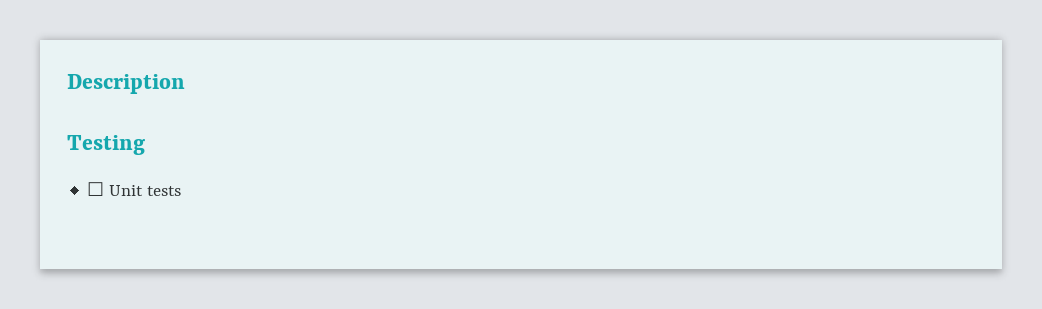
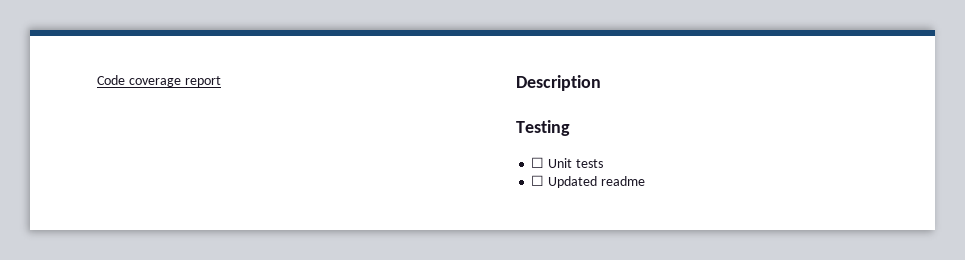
(67, 84) none -> [97,75,221,87] Code coverage report //
(182, 191) none -> [531,175,645,188] // ☐ Updated readme

